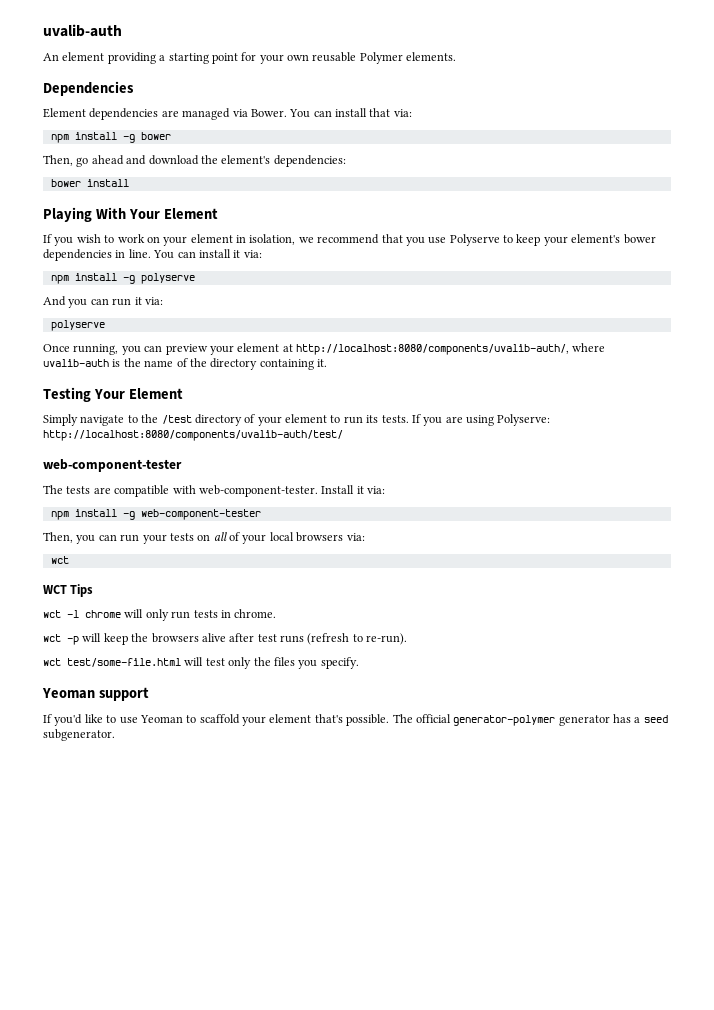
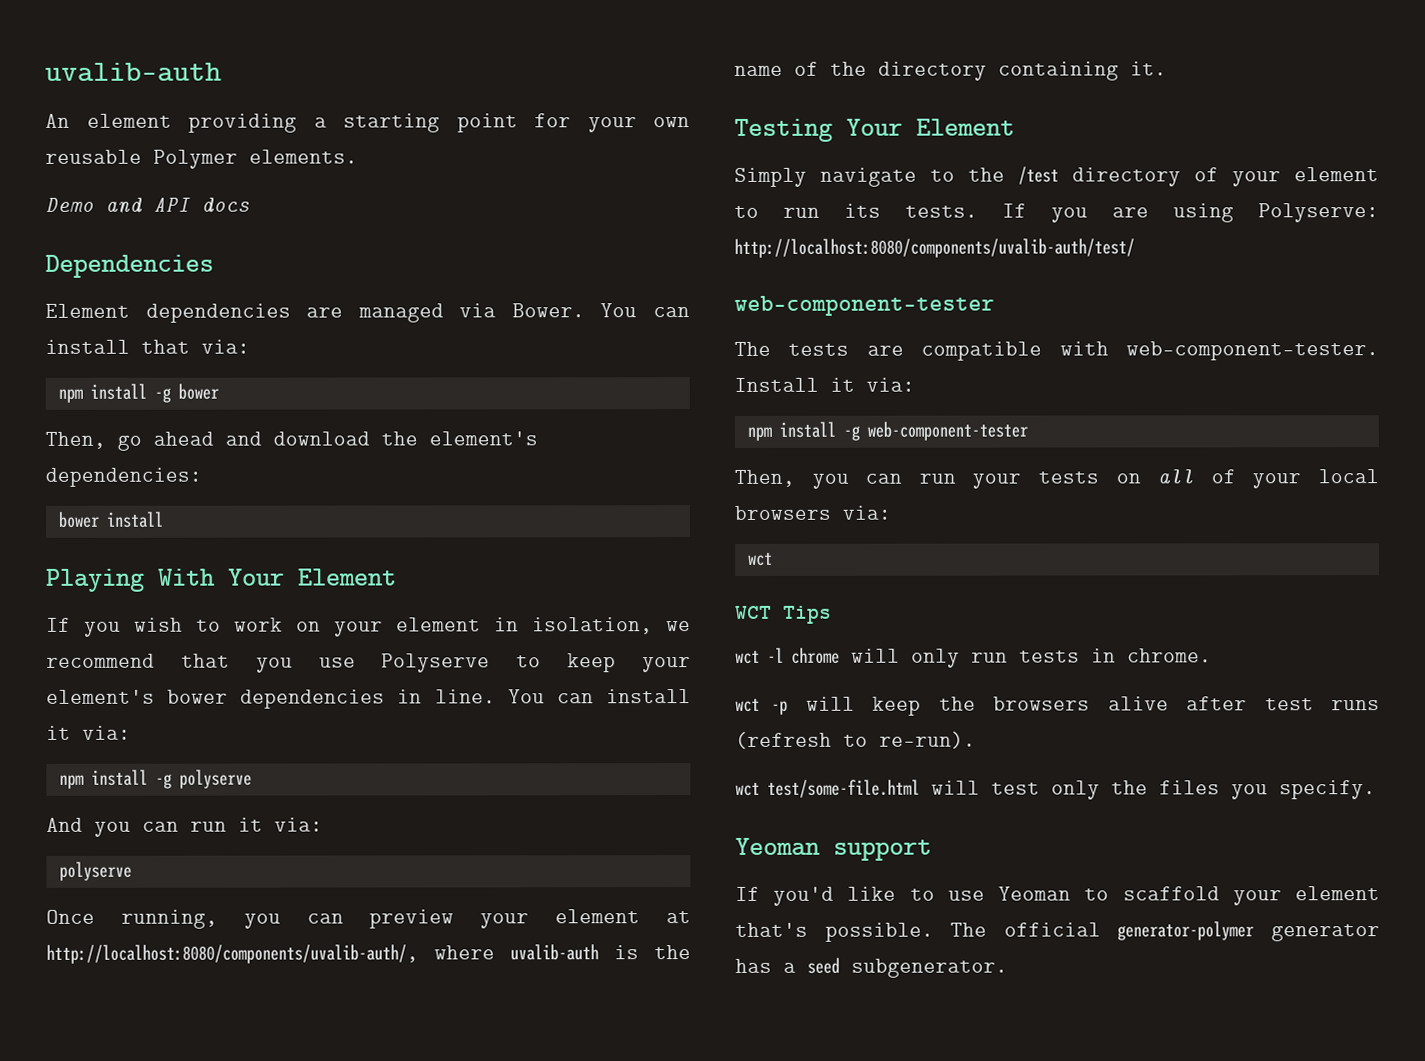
(457, 56) none -> [45,197,250,214] // Demo and API docs

